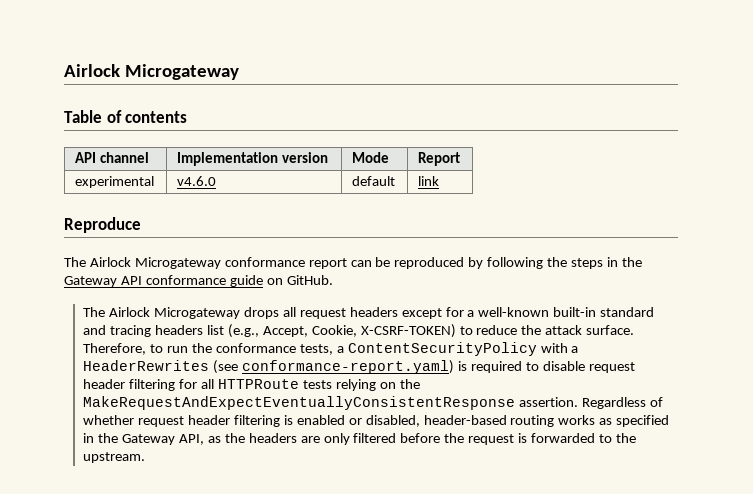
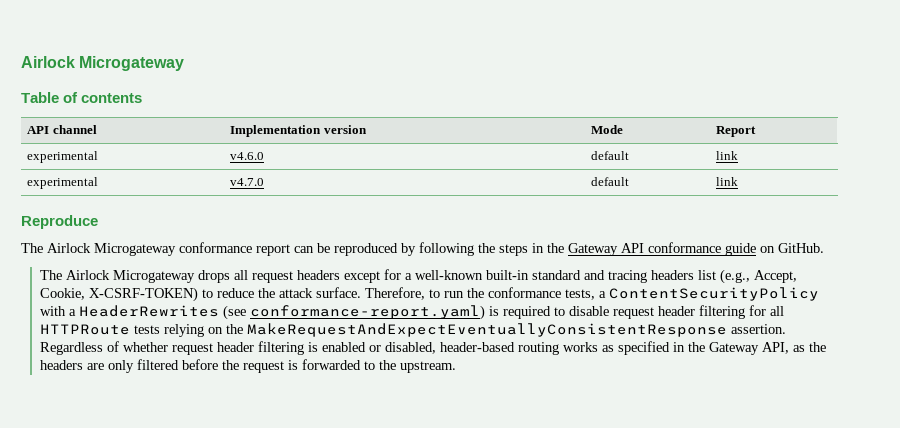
(440, 181) none -> [27,177,99,189] [230,178,265,186] [591,177,630,186] [716,177,739,186] // experimental | v4.7.0 | default | link

